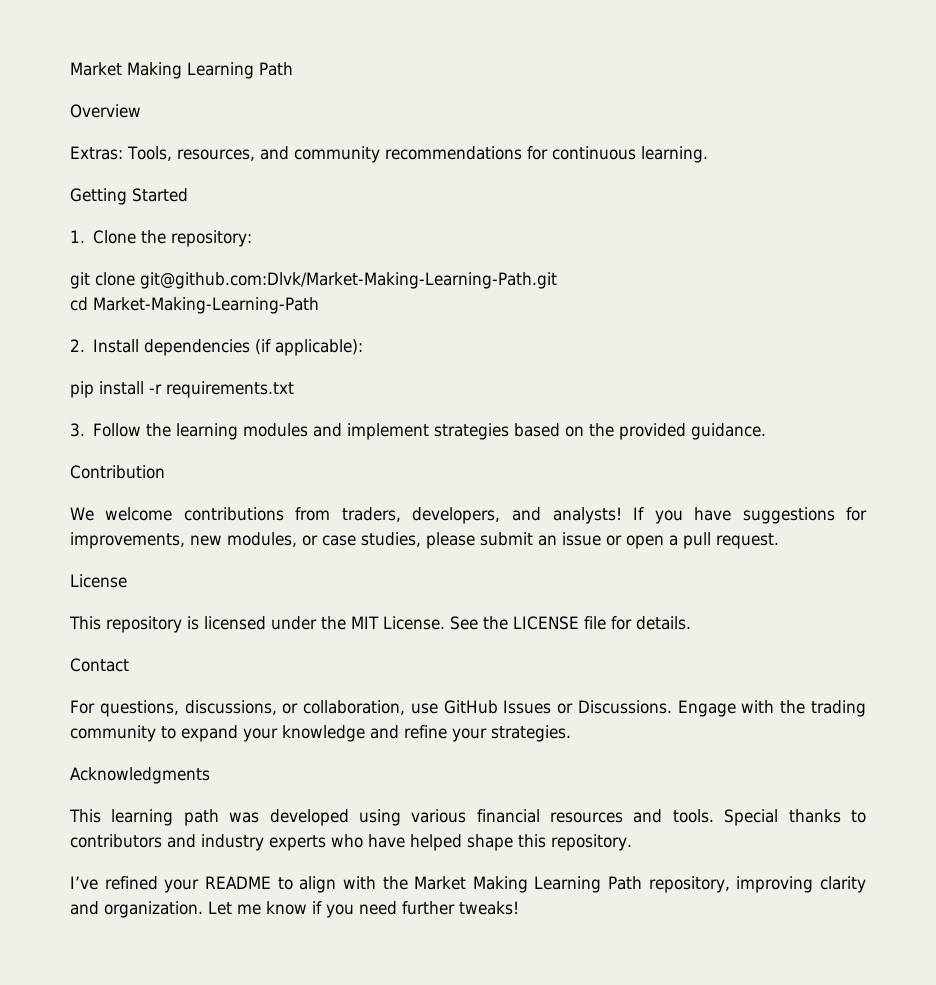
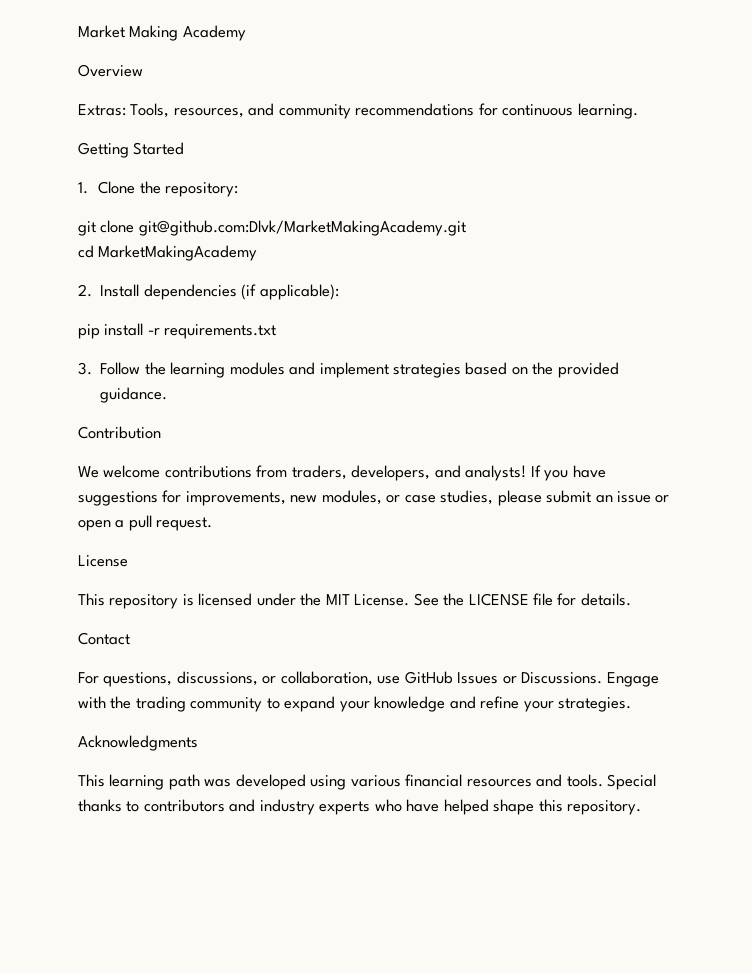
[70,62,293,79] Market Making Learning Path -> [78,25,246,41] Market Making Academy
[140,272,557,289] git@github.com:Dlvk/Market-Making-Learning-Path.git -> [138,220,466,236] git@github.com:Dlvk/MarketMakingAcademy.git
[93,297,319,314] Market-Making-Learning-Path -> [98,245,258,261] MarketMakingAcademy
[70,876,866,893] [70,901,519,918] // I’ve refined your README to align with the Market Making Learning Path repository, improving clarity and organization. Let me know if you need further tweaks! -> (642, 807) none

